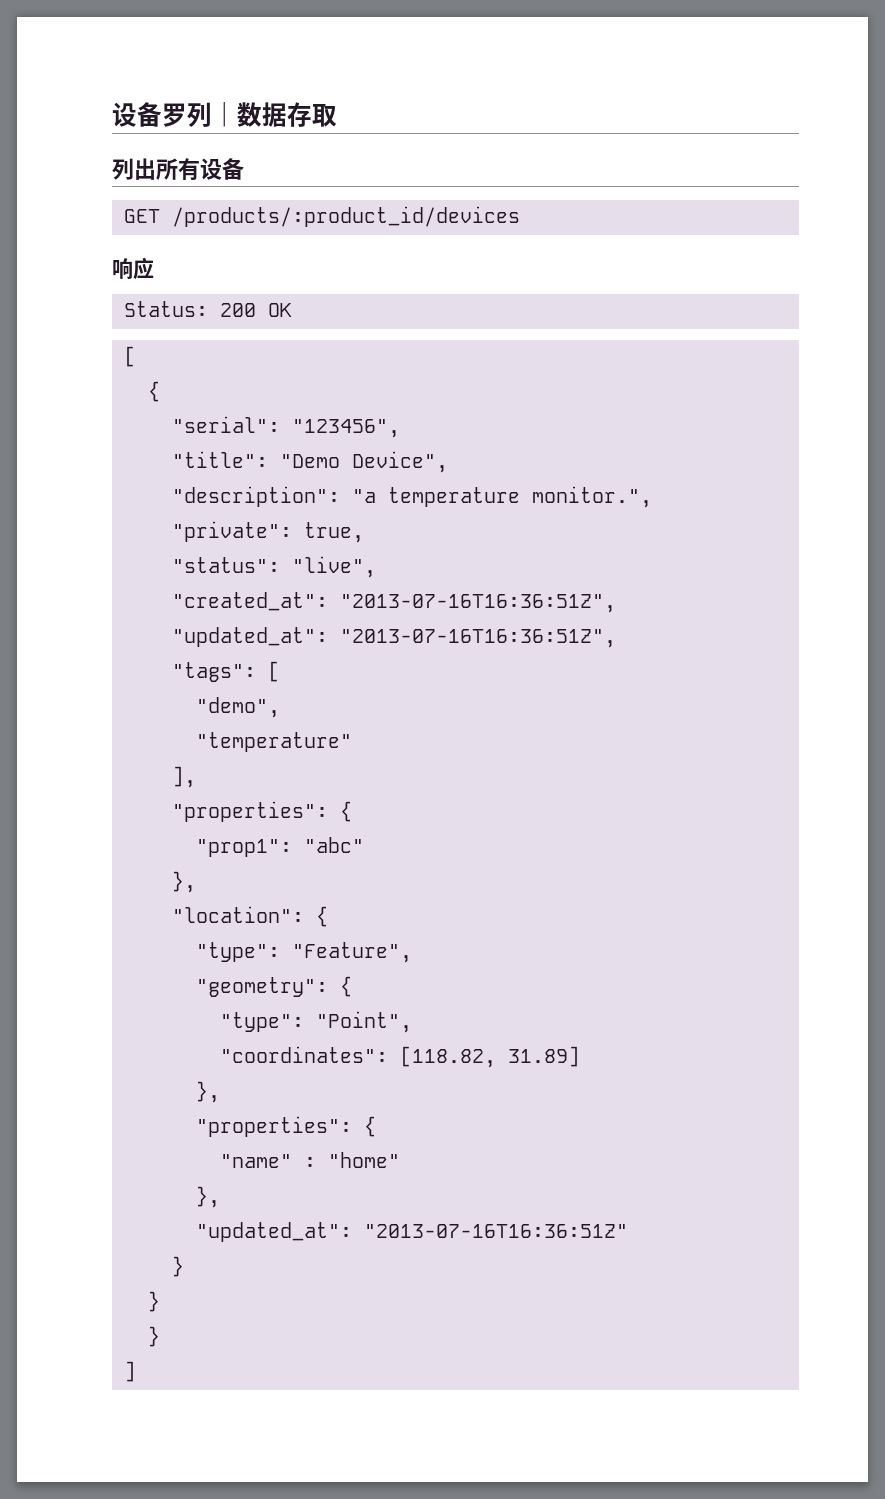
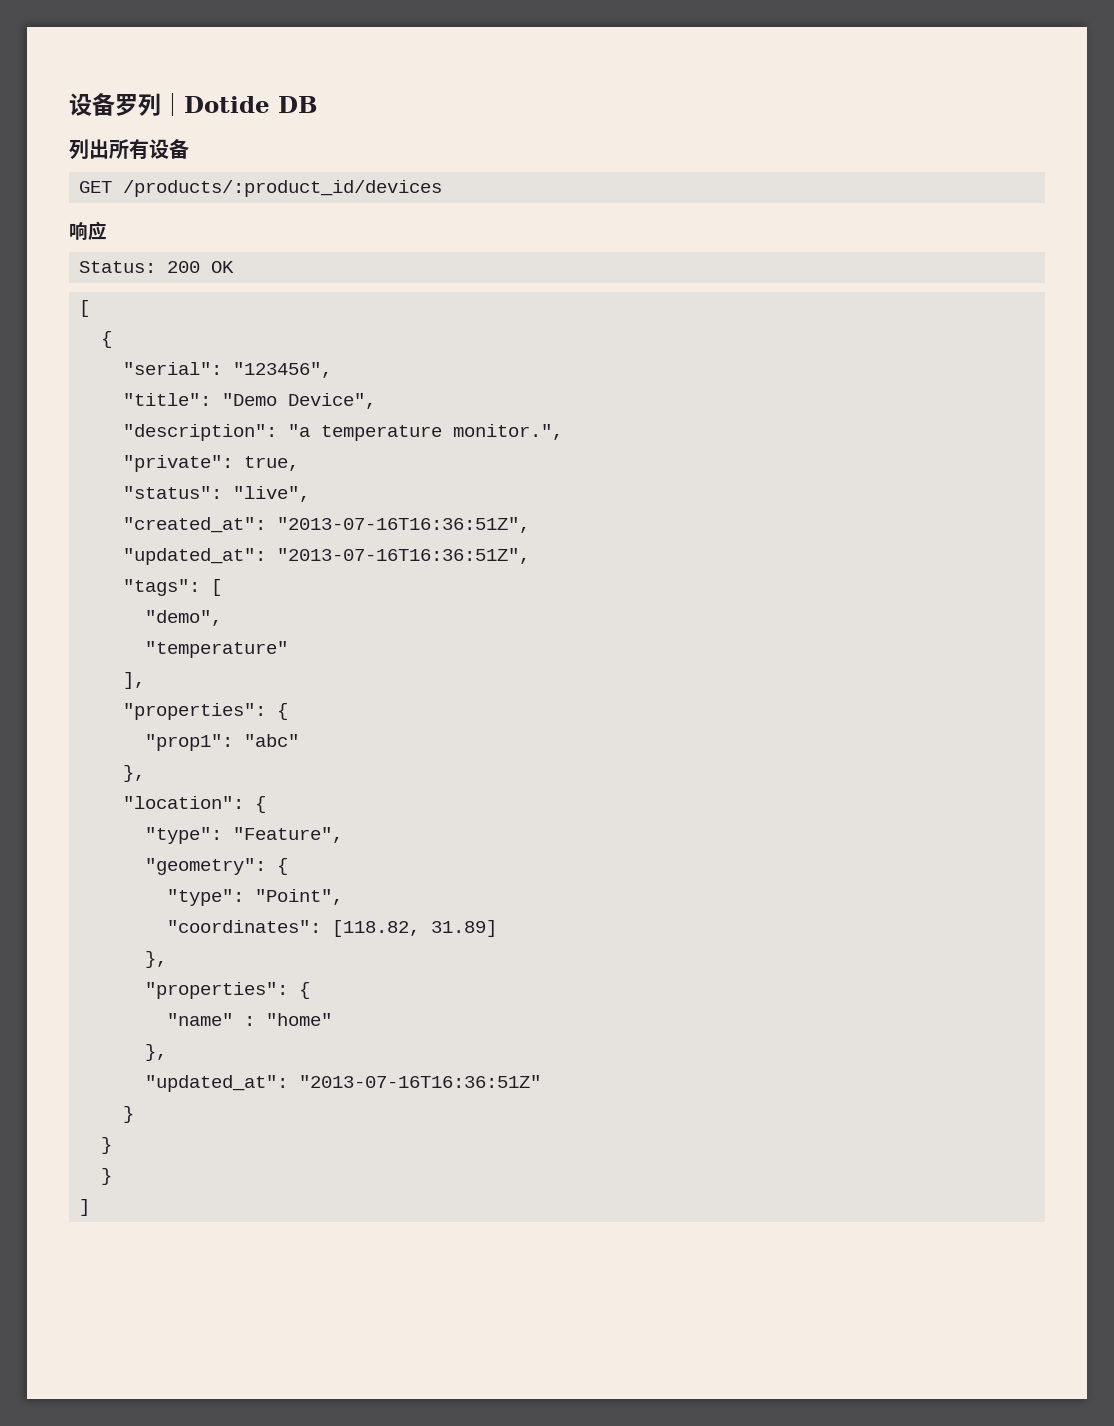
[237,102,337,127] 数据存取 -> [184,96,317,113] Dotide DB

